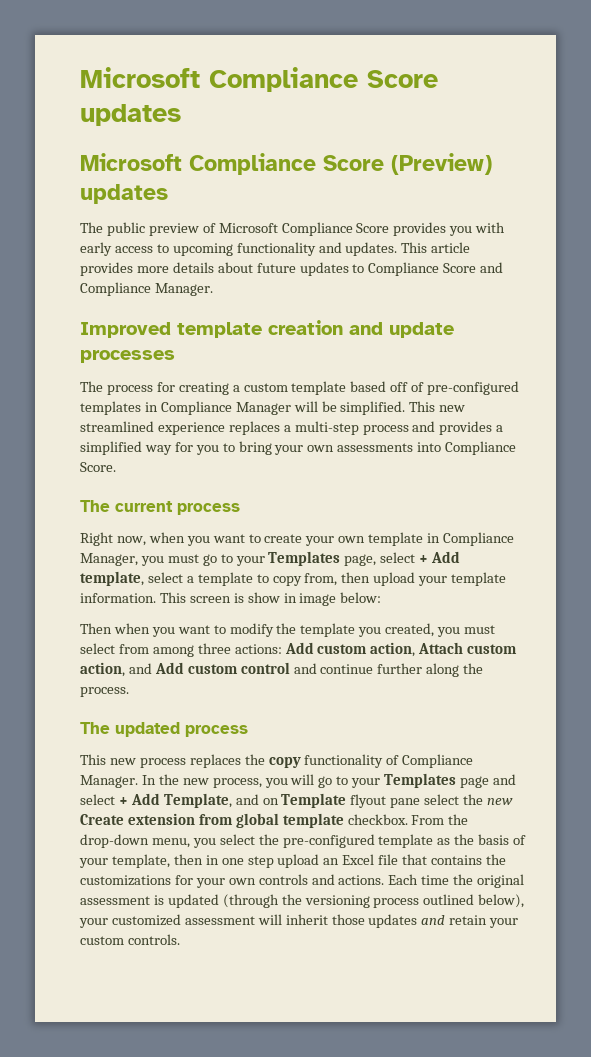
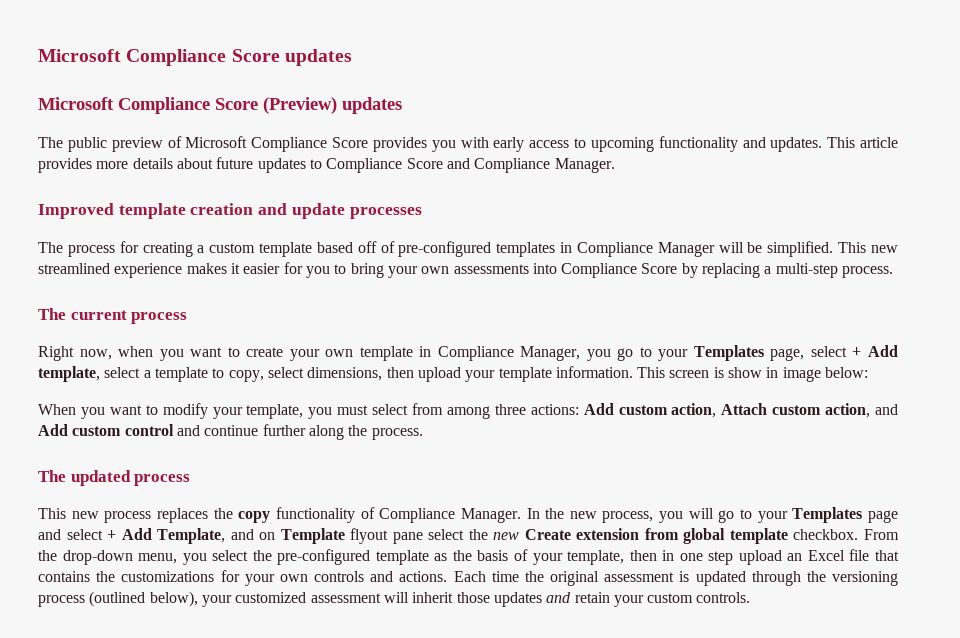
[228,421,504,435] [80,441,172,455] replaces a multi-step process and provides a simplified way -> [186,263,281,274] makes it easier
[80,462,116,472] Score. -> [641,263,894,278] Score by replacing a multi-step process.
[167,554,199,563] must -> (611, 355) none
[272,573,338,586] copy from, -> [228,367,383,382] copy, select dimensions,
[80,623,150,634] Then when -> [38,404,76,415] When
[276,623,435,637] the template you created, -> [212,404,304,419] your template,
[222,894,279,908] (through -> [751,571,801,586] through
[423,894,475,905] outlined -> [89,591,146,607] (outlined

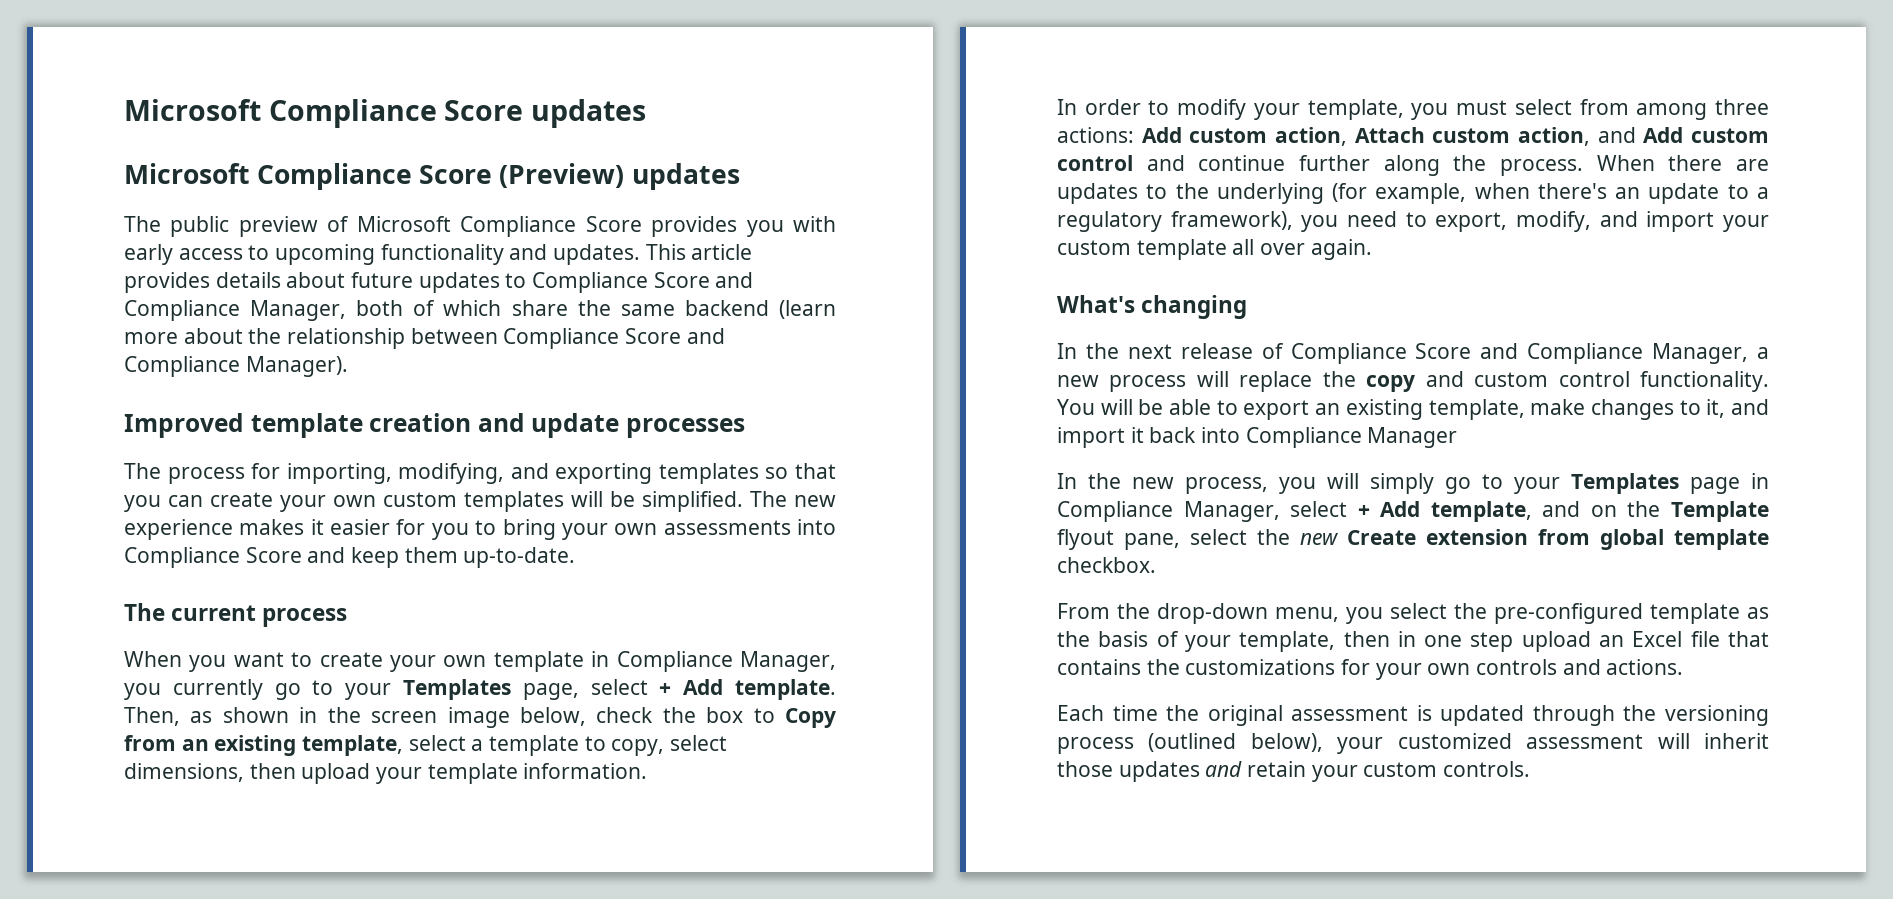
[96,161,129,169] more -> (210, 282) none
[554,158,615,173] Manager. -> [250,300,836,321] [124,328,725,349] [124,356,348,377] Manager, both of which share the same backend (learn more about the relationship between Compliance Score and Compliance Manager).
[142,241,899,257] [38,263,110,274] creating a custom template based off of pre-configured templates in Compliance Manager will be simplified. This new streamlined -> [286,463,836,484] [124,491,836,512] importing, modifying, and exporting templates so that you can create your own custom templates will be simplified. The new
[681,263,894,278] by replacing a multi-step process. -> [307,547,576,568] and keep them up-to-date.
[38,346,154,361] Right now, when -> [124,651,182,667] When
(611, 355) none -> [172,679,263,700] currently
(898, 351) none -> [734,679,836,700] [124,707,836,728] [124,735,297,756] template. Then, as shown in the screen image below, check the box to Copy from an existing
[637,367,869,382] [38,404,142,419] This screen is show in image below: // When you want -> [1057,99,1141,115] // In order
[38,470,191,486] [38,507,521,523] // The updated process // This new process replaces the copy functionality of Compliance Manager. -> [1596,155,1769,171] [1057,183,1769,204] [1057,211,1769,232] [1057,239,1372,260] [1057,295,1248,319] [1057,343,1769,364] [1057,371,1769,392] [1057,399,1769,420] [1057,427,1458,448] When there are updates to the underlying (for example, when there's an update to a regulatory framework), you need to export, modify, and import your custom template all over again. // What's changing // In the next release of Compliance Score and Compliance Manager, a new process will replace the copy and custom control functionality. You will be able to export an existing template, make changes to it, and import it back into Compliance Manager //
(714, 513) none -> [1370,473,1434,494] simply
[38,528,226,544] and select + Add Template, -> [1751,473,1769,489] [1057,501,1532,522] in Compliance Manager, select + Add template,
(276, 536) none -> [1627,501,1661,517] the
[392,532,423,544] pane -> [1124,533,1180,550] pane,
(859, 534) none -> (1156, 565) //
(448, 576) none -> (1684, 667) //

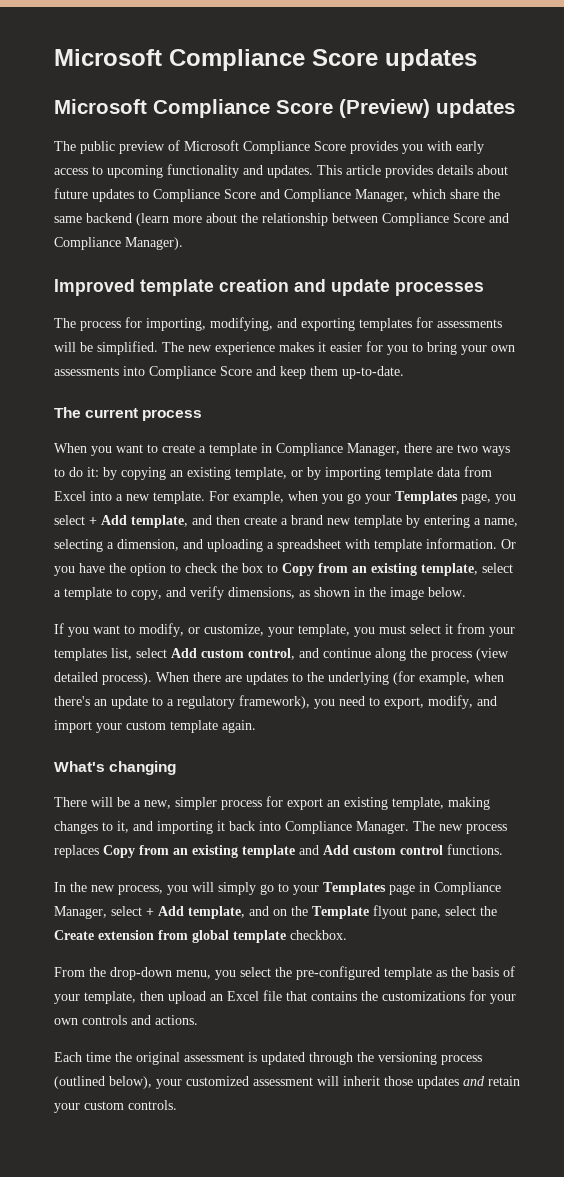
[356,300,436,316] both of -> (408, 195) none
[765,463,836,479] [124,491,564,512] so that you can create your own custom templates -> [416,317,502,328] for assessments
[390,655,487,672] your own -> [199,446,206,453] a
[124,679,334,700] you currently go to -> [404,443,510,456] [54,466,492,480] [54,491,361,504] there are two ways to do it: by copying an existing template, or by importing template data from Excel into a new template. For example, when you go
[590,679,836,700] [124,707,586,728] select + Add template. Then, as shown in the screen image below, -> [495,494,516,504] [54,515,518,528] [54,538,516,552] [54,563,181,576] you select + Add template, and then create a brand new template by entering a name, selecting a dimension, and uploading a spreadsheet with template information. Or you have the option to
[670,735,728,751] [124,763,648,784] [1057,99,1247,120] select dimensions, then upload your template information. // In order to modify -> [166,586,466,600] [54,623,264,637] and verify dimensions, as shown in the image below. // If you want to modify, or customize,
[1579,99,1769,120] [1057,127,1769,146] [1057,155,1133,171] from among three actions: Add custom action, Attach custom action, and Add custom control -> [445,623,515,637] [54,648,295,661] it from your templates list, select Add custom control,
[1299,155,1370,171] further -> (371, 653) none
[1500,159,1583,176] process. -> [431,648,509,661] [54,672,152,685] process (view detailed process).
[1232,239,1306,255] all over -> (218, 726) none
[1057,343,1769,364] [1057,371,1769,392] [1057,399,1238,415] In the next release of Compliance Score and Compliance Manager, a new process will replace the copy and custom control functionality. You will be able to -> [54,796,283,810] There will be a new, simpler process for
[1530,399,1586,415] make -> [448,797,490,810] making
[1057,427,1125,448] import -> [157,821,213,834] importing
[1367,427,1458,448] Manager -> [356,821,507,834] [54,844,503,858] Manager. The new process replaces Copy from an existing template and Add custom control functions.
[1300,533,1338,545] new -> (497, 911) none
[1397,631,1514,652] in one step -> (164, 996) none

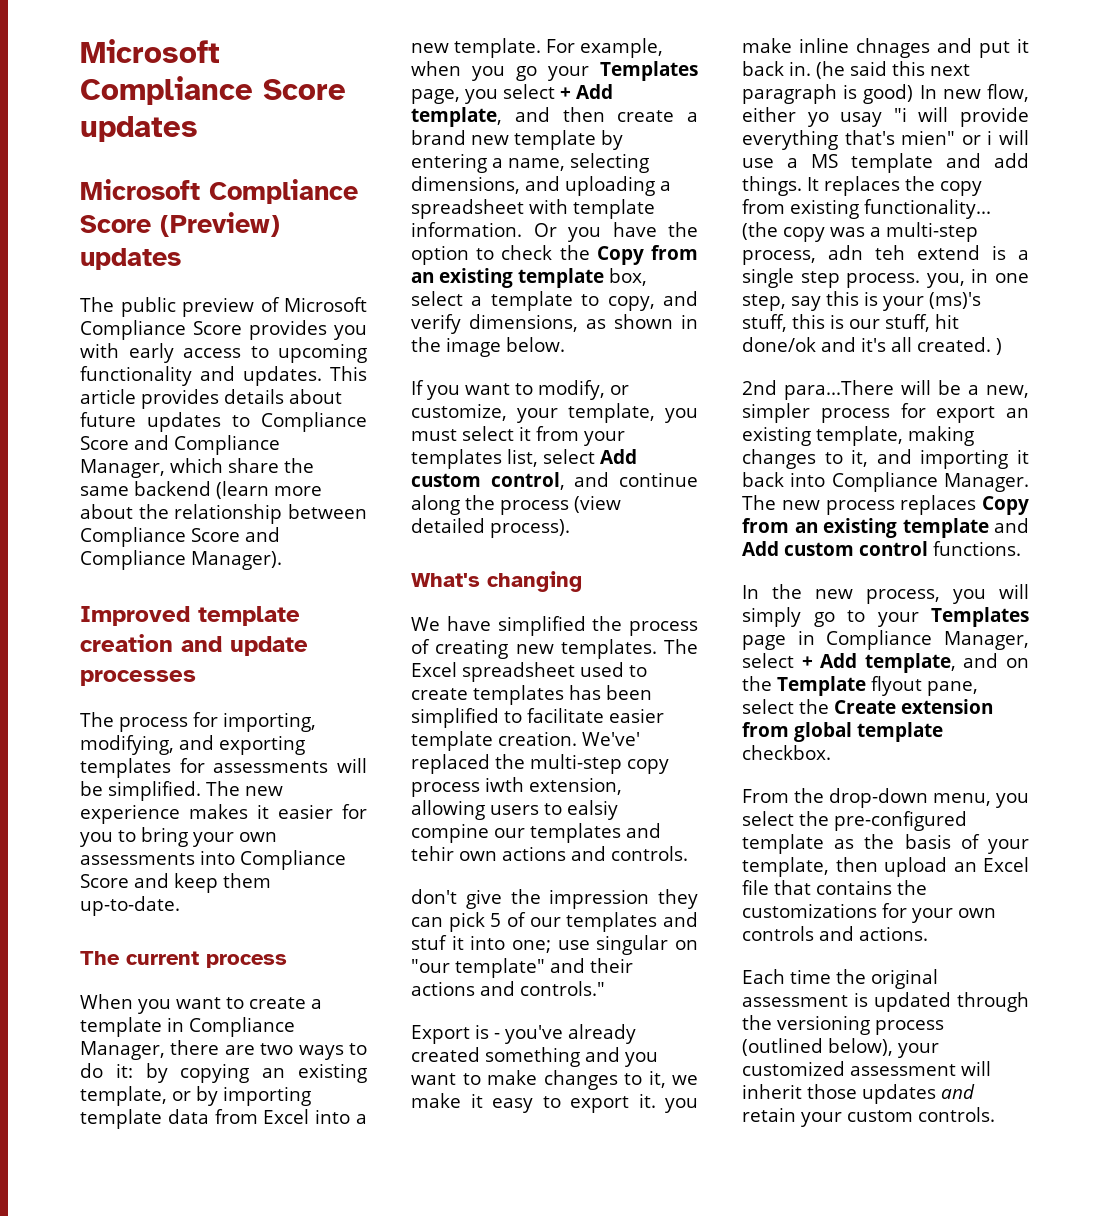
[107,539,179,551] a dimension, -> [411,176,520,194] dimensions,
[242,563,478,576] box to Copy from an existing template, -> [596,245,698,265] [411,268,647,288] Copy from an existing template box,
[156,671,504,685] [54,695,497,709] [54,720,256,733] [54,761,177,775] [54,797,87,807] When there are updates to the underlying (for example, when there's an update to a regulatory framework), you need to export, modify, and import your custom template again. // What's changing // There -> [411,571,582,592] [411,616,698,636] [411,639,698,659] [411,662,647,682] [411,685,652,705] [411,708,664,728] [411,731,640,751] [411,754,669,774] [411,777,622,797] [411,800,618,820] [411,823,661,843] [411,846,688,861] [411,889,698,909] [411,912,698,932] [411,935,698,955] [411,958,633,978] [411,981,605,996] [411,1024,636,1044] [411,1047,658,1067] [411,1070,698,1090] [411,1093,698,1113] [742,38,1029,58] [742,61,970,79] [742,84,1030,104] [742,107,1029,127] [742,130,1029,150] [742,153,1029,173] [742,176,982,196] [742,199,991,219] [742,222,978,242] [742,245,1029,265] [742,268,1029,288] [742,291,981,311] [742,314,959,332] [742,337,1002,355] [742,380,895,400] // What's changing // We have simplified the process of creating new templates. The Excel spreadsheet used to create templates has been simplified to facilitate easier template creation. We've' replaced the multi-step copy process iwth extension, allowing users to ealsiy compine our templates and tehir own actions and controls. // don't give the impression they can pick 5 of our templates and stuf it into one; use singular on "our template" and their actions and controls." // Export is - you've already created something and you want to make changes to it, we make it easy to export it. you make inline chnages and put it back in. (he said this next paragraph is good) In new flow, either yo usay "i will provide everything that's mien" or i will use a MS template and add things. It replaces the copy from existing functionality... (the copy was a multi-step process, adn teh extend is a single step process. you, in one step, say this is your (ms)'s stuff, this is our stuff, hit done/ok and it's all created. ) // 2nd para...There

